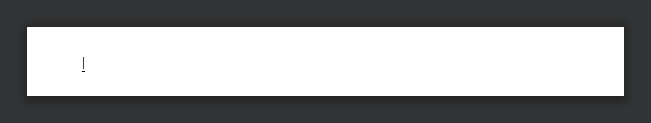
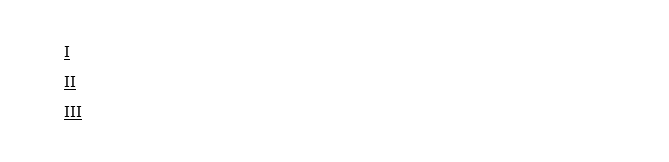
(85, 63) none -> [64,76,76,87] [64,106,82,117] // II // III

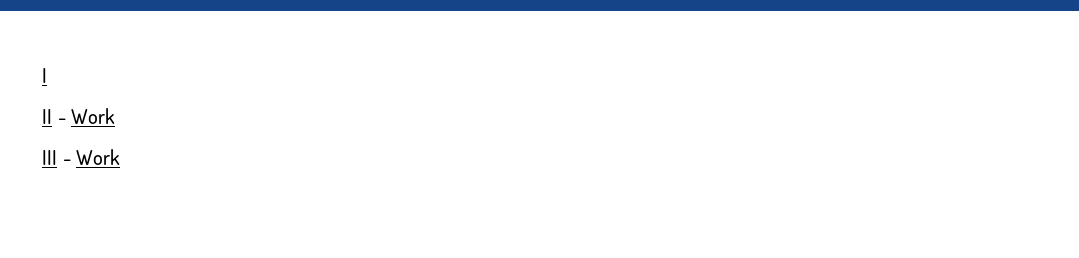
(76, 81) none -> [57,108,116,124] - Work
(82, 111) none -> [62,149,121,165] - Work

